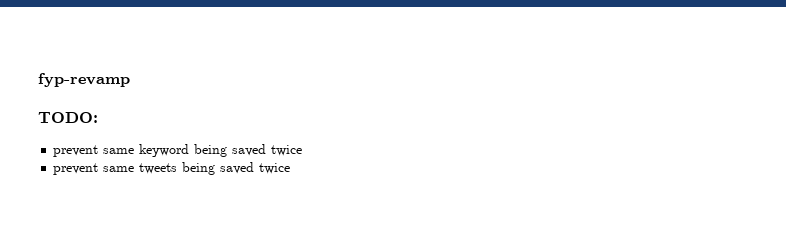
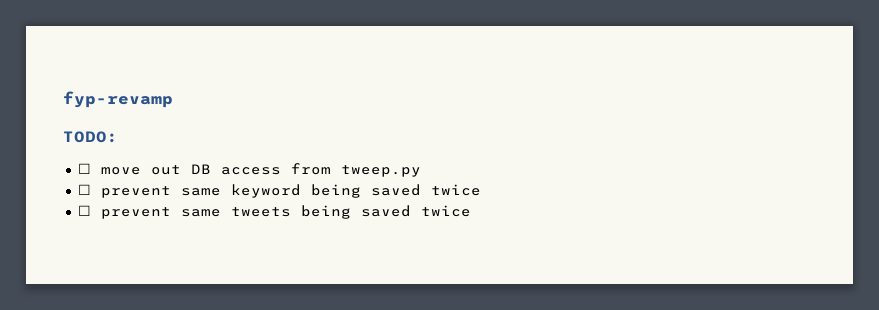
(98, 117) none -> [77,163,421,177] [77,184,91,195] ☐ move out DB access from tweep.py // ☐
(303, 150) none -> [77,205,91,216] ☐

